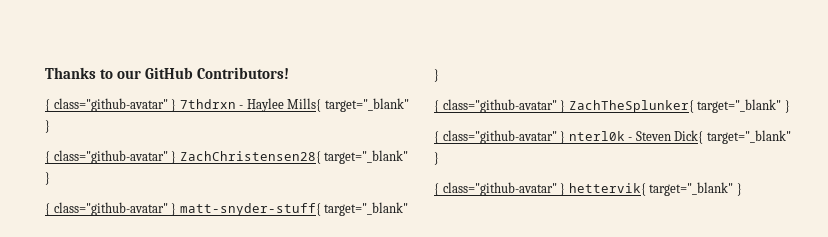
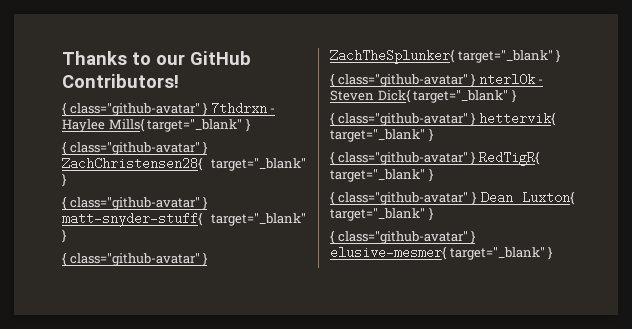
(742, 189) none -> [330,151,540,166] [330,168,434,182] [330,191,575,205] [330,207,434,221] [330,230,477,244] [330,246,554,260] // { class="github-avatar" } RedTigR{ target="_blank" } // { class="github-avatar" } Dean Luxton{ target="_blank" } // { class="github-avatar" } elusive-mesmer{ target="_blank" }

